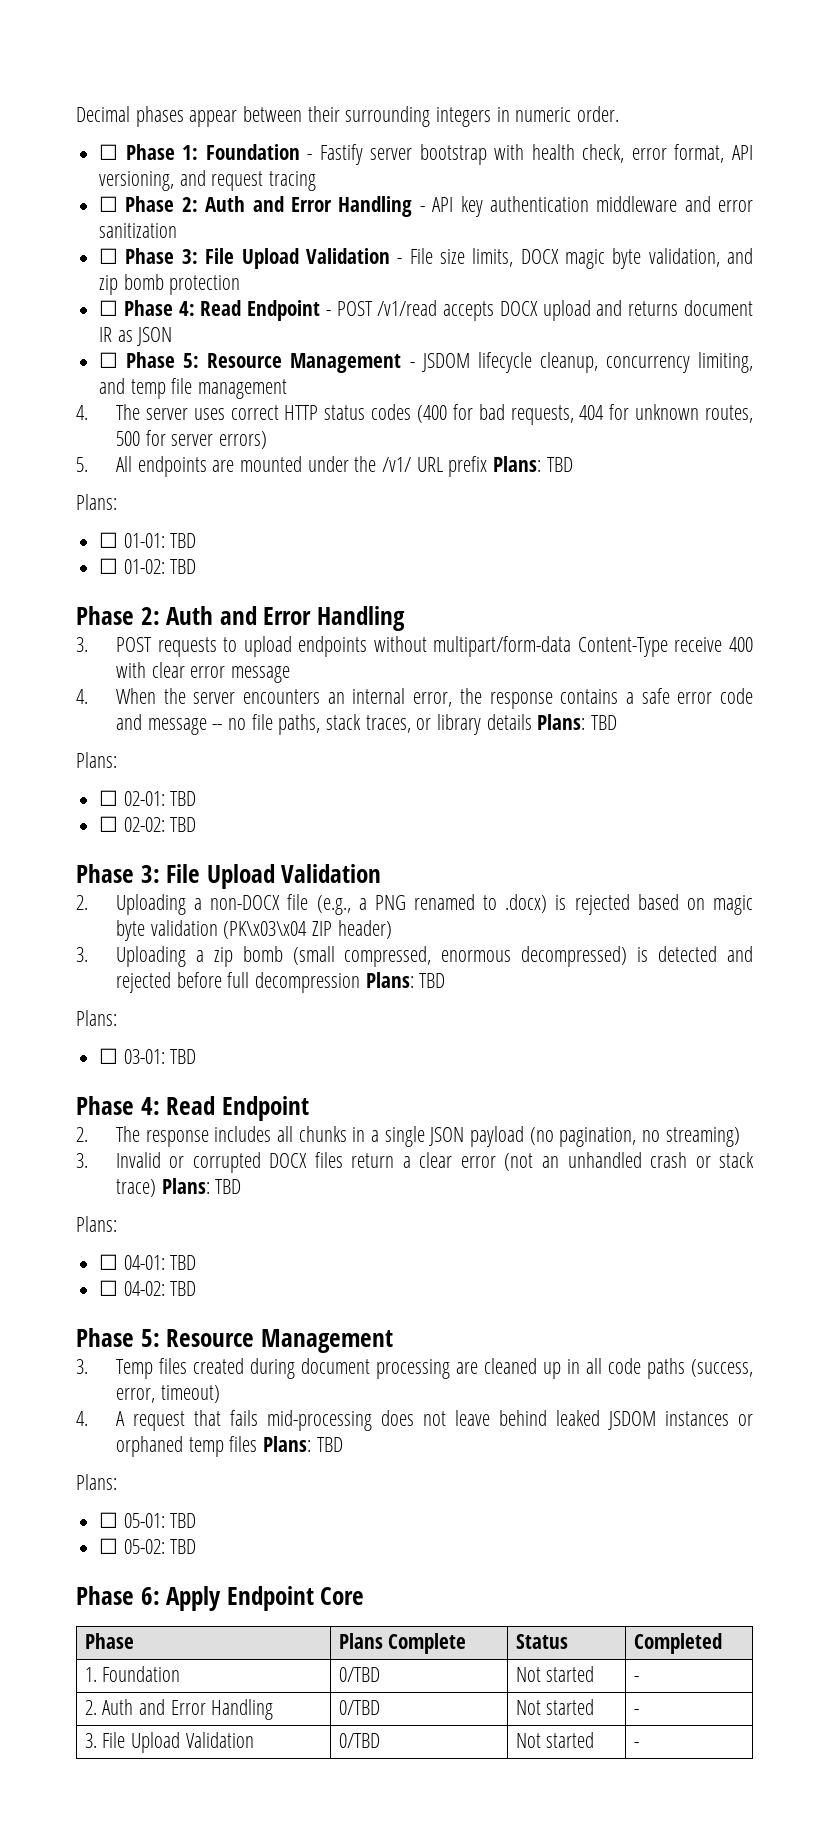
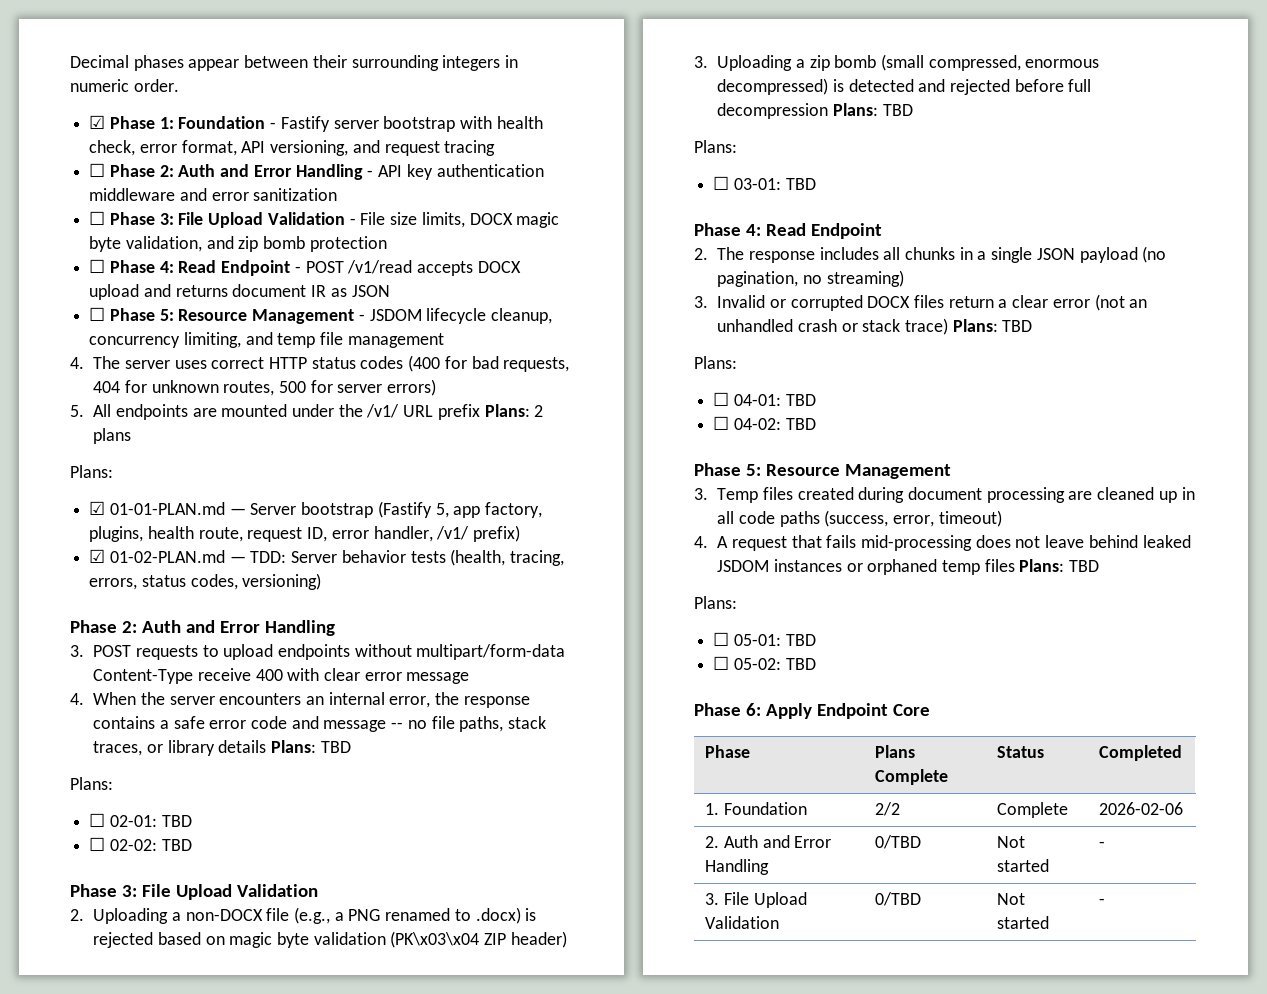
[99,144,119,160] ☐ -> [89,115,106,129] ☑
[546,457,573,472] [76,494,117,510] [99,532,197,548] [99,558,197,574] TBD // Plans: // ☐ 01-01: TBD // ☐ 01-02: TBD -> [534,405,544,417] [93,428,132,444] [70,465,113,478] [89,501,543,518] [89,525,521,542] [89,549,565,566] [89,573,322,590] 2 plans // Plans: // ☑ 01-01-PLAN.md — Server bootstrap (Fastify 5, app factory, plugins, health route, request ID, error handler, /v1/ prefix) // ☑ 01-02-PLAN.md — TDD: Server behavior tests (health, tracing, errors, status codes, versioning)
[338,1667,380,1682] [515,1666,595,1682] [633,1676,639,1682] 0/TBD | Not started | - -> [875,802,901,816] [997,802,1069,818] [1099,802,1184,815] 2/2 | Complete | 2026-02-06

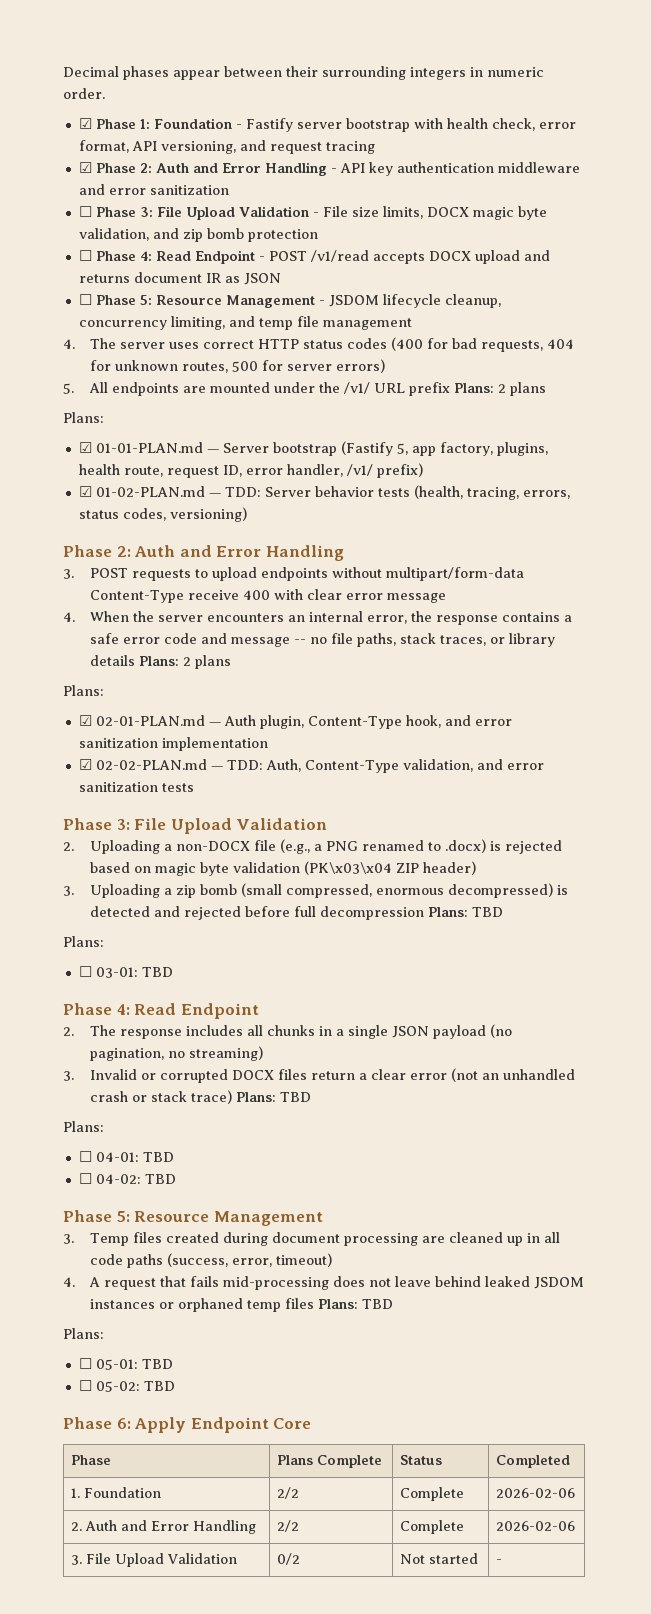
[89,163,106,177] ☐ -> [78,162,92,173] ☑
[320,741,351,753] [70,777,113,790] [89,813,192,827] [89,837,192,851] TBD // Plans: // ☐ 02-01: TBD // ☐ 02-02: TBD -> [183,655,232,669] [63,685,104,696] [78,715,512,729] [78,737,268,751] [78,759,544,773] [78,782,194,792] 2 plans // Plans: // ☑ 02-01-PLAN.md — Auth plugin, Content-Type hook, and error sanitization implementation // ☑ 02-02-PLAN.md — TDD: Auth, Content-Type validation, and error sanitization tests
[875,835,922,849] [997,836,1026,848] [997,859,1050,872] [1099,841,1106,848] 0/TBD | Not started | - -> [277,1520,300,1532] [400,1520,465,1534] [496,1521,576,1531] 2/2 | Complete | 2026-02-06
[875,892,922,906] 0/TBD -> [277,1553,301,1565] 0/2

